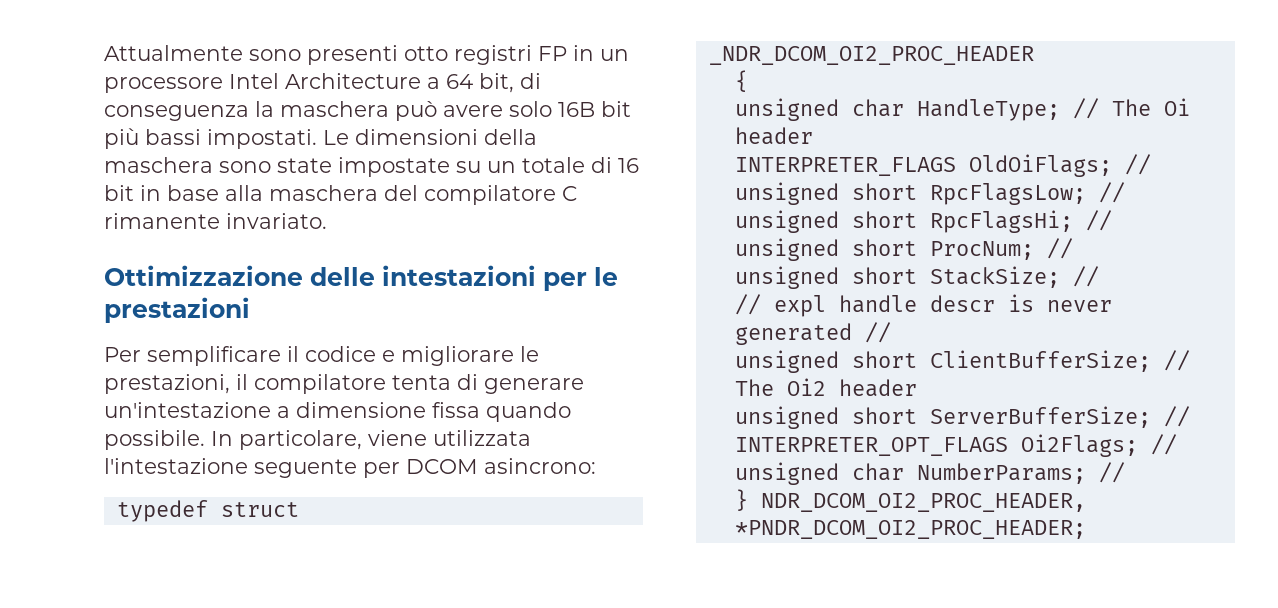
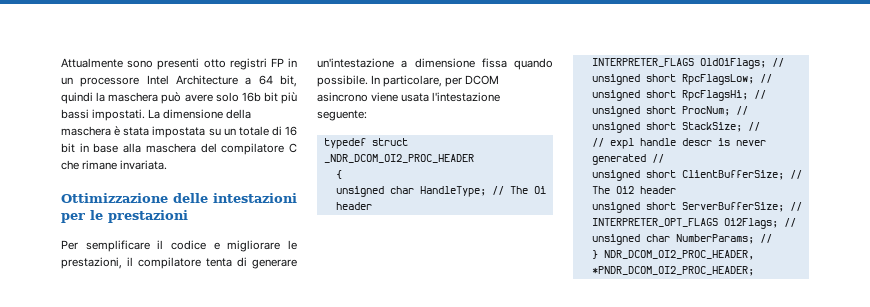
[520,73,541,89] [104,105,249,121] di conseguenza -> [61,92,93,104] quindi
[558,102,595,117] 16B -> [241,92,261,102] 16b
[323,129,537,145] [104,157,450,177] Le dimensioni della maschera sono state impostate -> [148,109,252,119] [61,126,206,138] La dimensione della maschera è stata impostata
[104,213,327,229] rimanente invariato. -> [61,160,168,170] che rimane invariata.
[368,430,531,446] [104,458,596,478] viene utilizzata l'intestazione seguente per DCOM asincrono: -> [445,75,500,87] [317,92,501,102] [317,110,367,121] per DCOM asincrono viene usata l'intestazione seguente:

